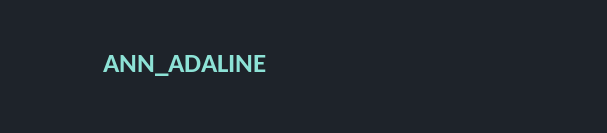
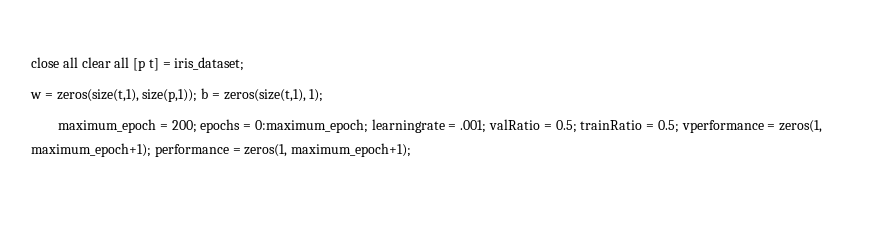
[103,55,266,76] ANN_ADALINE -> [31,57,245,71] [30,88,324,102] [57,119,823,133] [31,143,412,157] close all clear all [p t] = iris_dataset; // w = zeros(size(t,1), size(p,1)); b = zeros(size(t,1), 1); // maximum_epoch = 200; epochs = 0:maximum_epoch; learningrate = .001; valRatio = 0.5; trainRatio = 0.5; vperformance = zeros(1, maximum_epoch+1); performance = zeros(1, maximum_epoch+1);

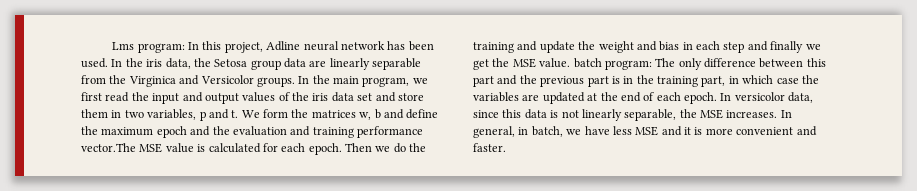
[31,57,245,71] [30,88,324,102] [57,119,823,133] [31,143,412,157] close all clear all [p t] = iris_dataset; // w = zeros(size(t,1), size(p,1)); b = zeros(size(t,1), 1); // maximum_epoch = 200; epochs = 0:maximum_epoch; learningrate = .001; valRatio = 0.5; trainRatio = 0.5; vperformance = zeros(1, maximum_epoch+1); performance = zeros(1, maximum_epoch+1); -> [112,41,434,53] [81,58,422,70] [81,75,428,87] [81,92,424,104] [81,109,439,121] [81,126,423,138] [81,143,427,155] [473,41,821,53] [473,58,826,70] [473,75,819,87] [473,92,814,104] [473,109,792,121] [473,126,817,138] [473,143,506,152] Lms program: In this project, Adline neural network has been used. In the iris data, the Setosa group data are linearly separable from the Virginica and Versicolor groups. In the main program, we first read the input and output values of the iris data set and store them in two variables, p and t. We form the matrices w, b and define the maximum epoch and the evaluation and training performance vector.The MSE value is calculated for each epoch. Then we do the training and update the weight and bias in each step and finally we get the MSE value. batch program: The only difference between this part and the previous part is in the training part, in which case the variables are updated at the end of each epoch. In versicolor data, since this data is not linearly separable, the MSE increases. In general, in batch, we have less MSE and it is more convenient and faster.

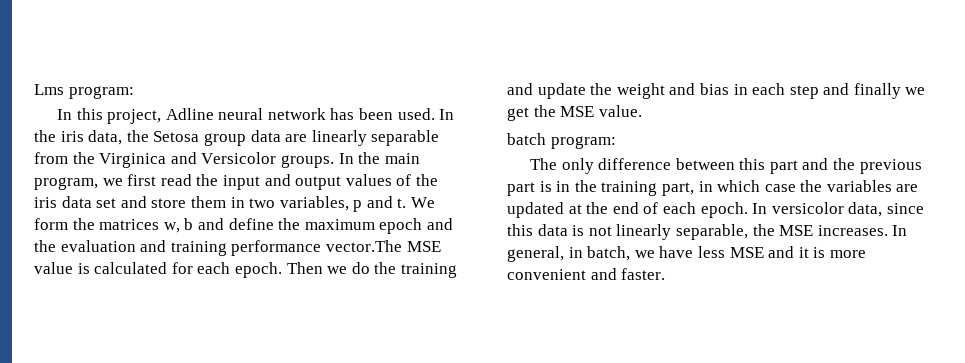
(185, 48) none -> (134, 92) //
(571, 63) none -> (642, 111) //
(652, 65) none -> (616, 142) //

